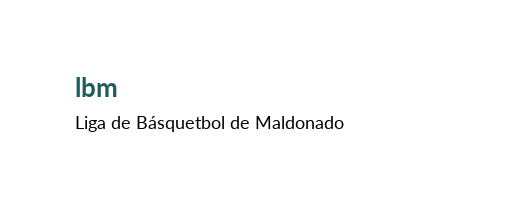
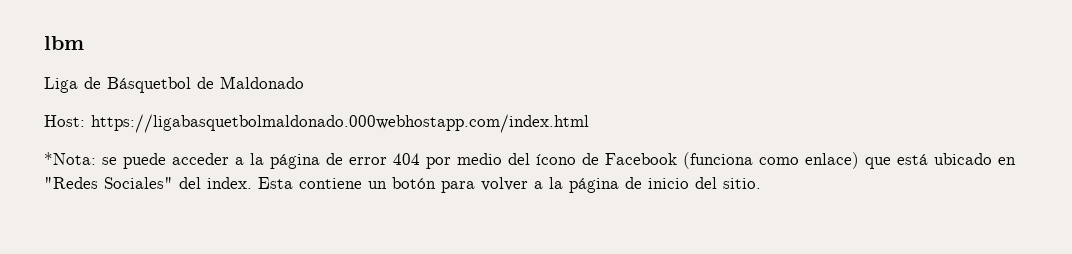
(344, 122) none -> [44,114,589,133] [44,152,1016,169] [44,177,761,193] // Host: https://ligabasquetbolmaldonado.000webhostapp.com/index.html // *Nota: se puede acceder a la página de error 404 por medio del ícono de Facebook (funciona como enlace) que está ubicado en "Redes Sociales" del index. Esta contiene un botón para volver a la página de inicio del sitio.

